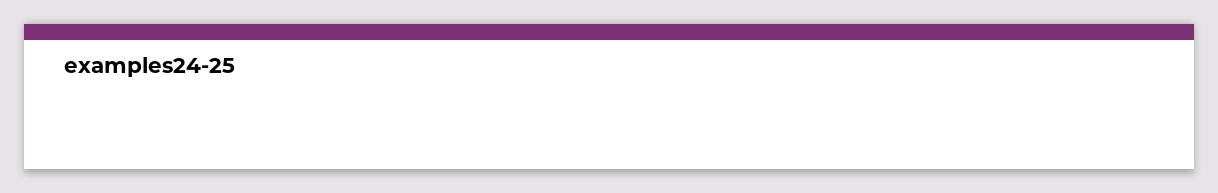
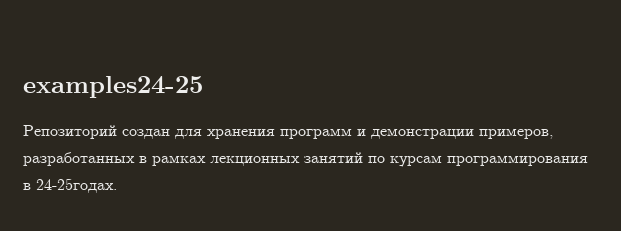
(235, 67) none -> [23,125,553,139] [23,152,588,167] [23,178,117,193] // Репозиторий создан для хранения программ и демонстрации примеров, разработанных в рамках лекционных занятий по курсам программирования в 24-25годах.

